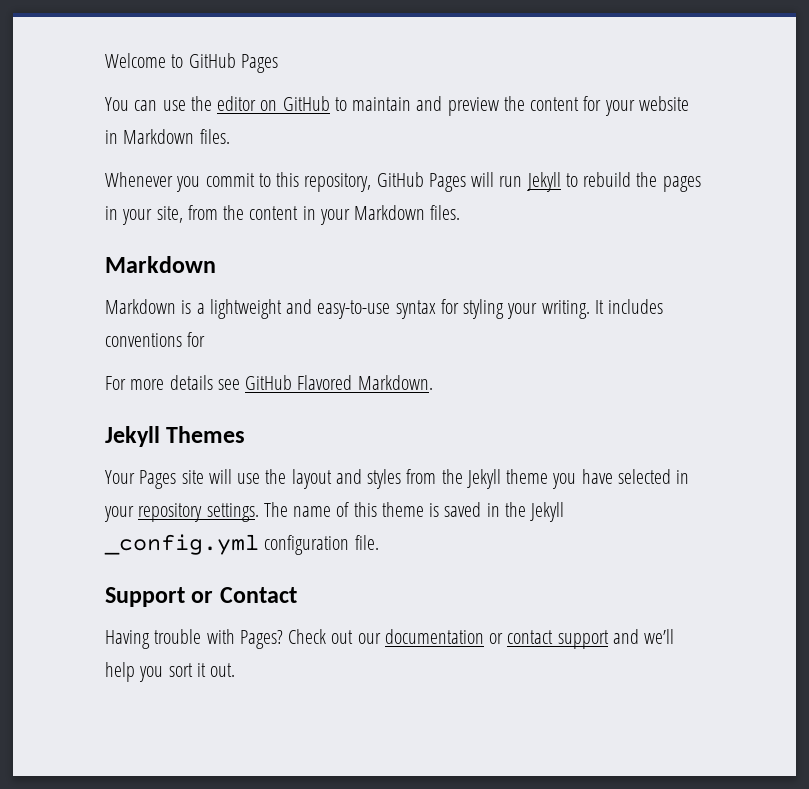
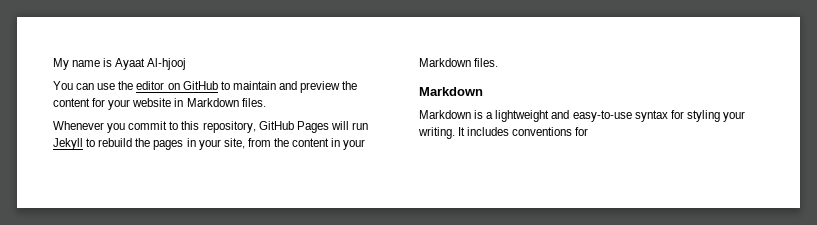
[105,53,278,73] Welcome to GitHub Pages -> [53,58,187,70] My name is Ayaat Al-hjooj
[105,375,433,390] [105,426,246,447] [105,469,690,489] [104,502,565,522] [104,534,379,555] [105,587,297,607] [105,629,675,649] [105,662,236,682] // For more details see GitHub Flavored Markdown. // Jekyll Themes // Your Pages site will use the layout and styles from the Jekyll theme you have selected in your repository settings. The name of this theme is saved in the Jekyll _config.yml configuration file. // Support or Contact // Having trouble with Pages? Check out our documentation or contact support and we’ll help you sort it out. -> (589, 131) none

